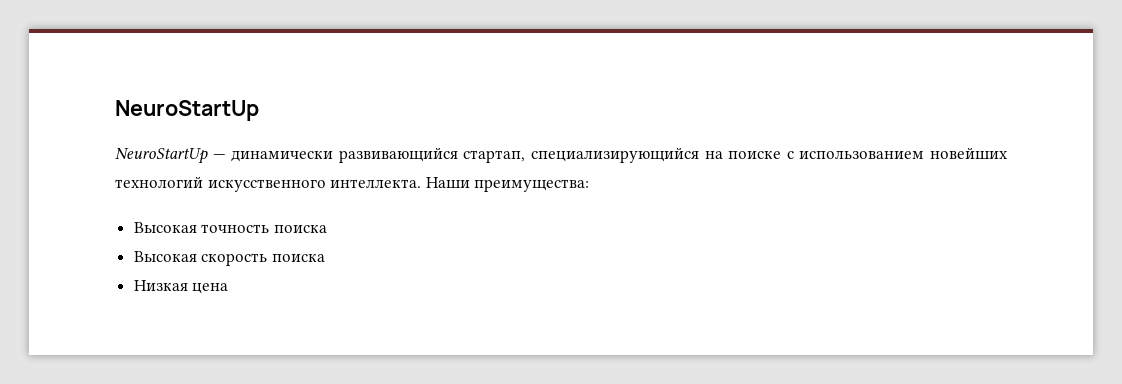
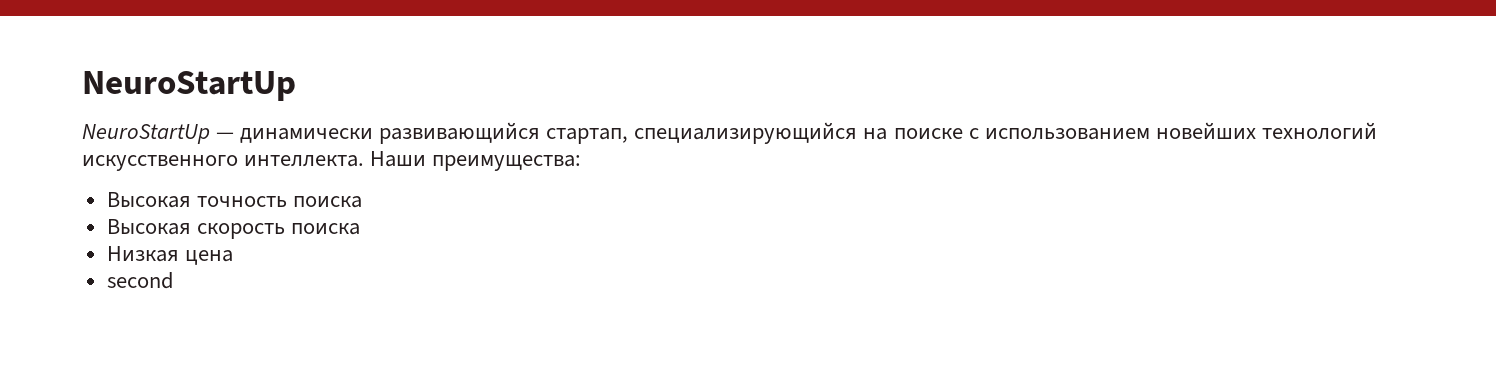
(229, 288) none -> [106,272,173,289] // second

